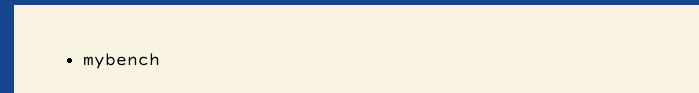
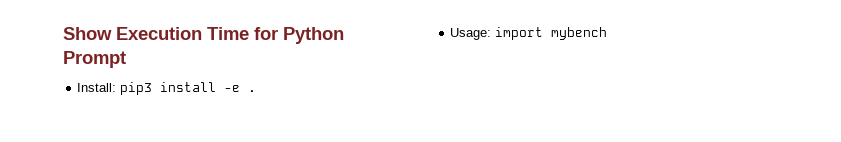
(82, 61) none -> [63,27,344,44] [63,51,126,68] [77,82,257,95] [450,27,544,40] Show Execution Time for Python Prompt // Install: pip3 install -e . // Usage: import

